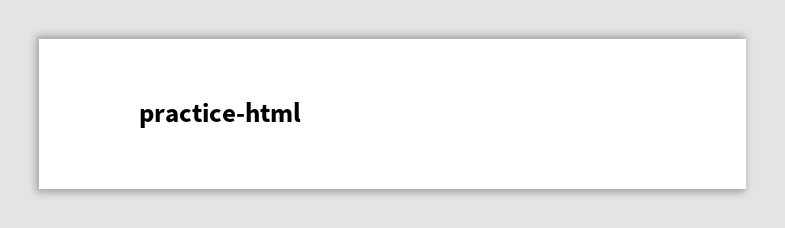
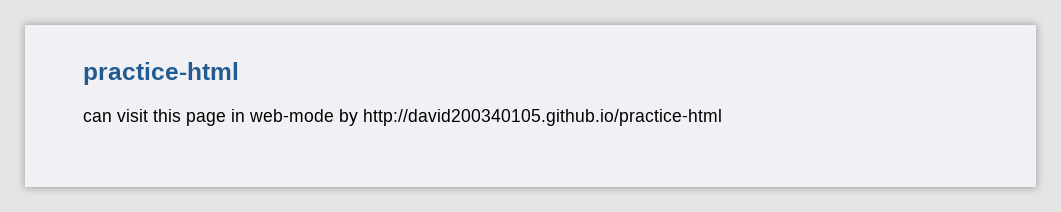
(301, 115) none -> [83,109,722,126] // can visit this page in web-mode by http://david200340105.github.io/practice-html

